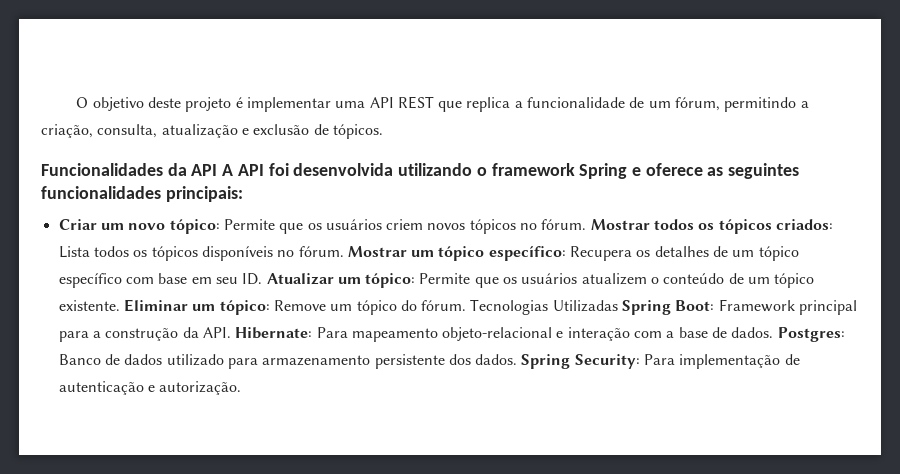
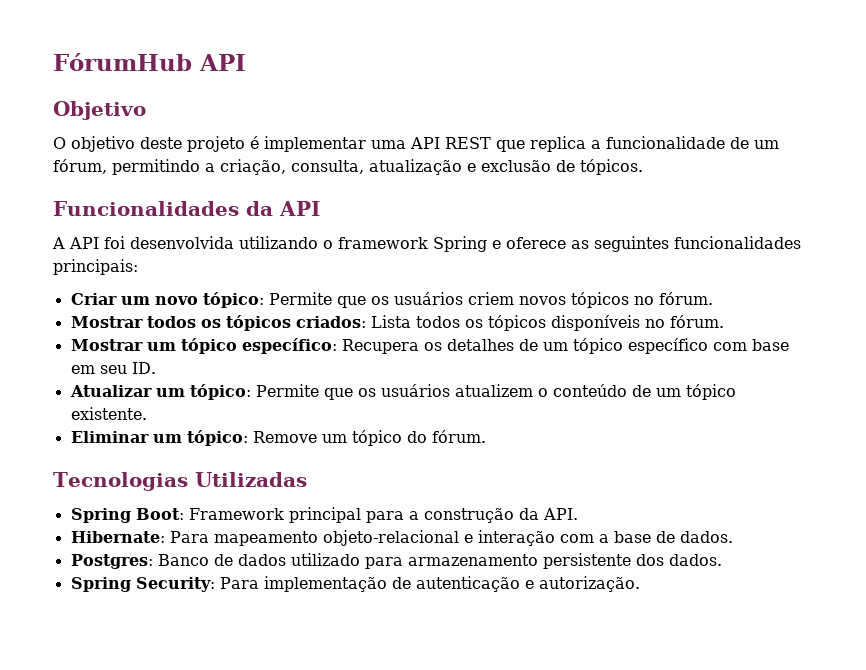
(76, 102) none -> [53,53,246,71] [53,101,146,120] FórumHub API // Objetivo //
(218, 170) none -> (320, 208) //
(587, 224) none -> (713, 298) //
(344, 251) none -> (724, 321) //
(263, 279) none -> (156, 368) //
(120, 305) none -> (147, 413) //
(467, 305) none -> (486, 436) //
(618, 306) none -> (307, 479) //
(231, 332) none -> (578, 514) //
(774, 332) none -> (733, 537) //
(518, 359) none -> (722, 560) //

